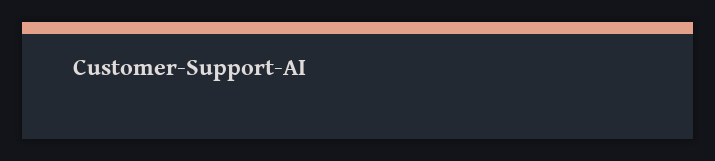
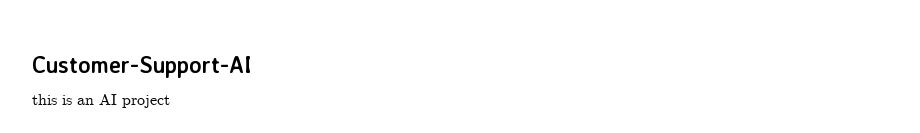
(306, 70) none -> [32,94,170,108] // this is an AI project

